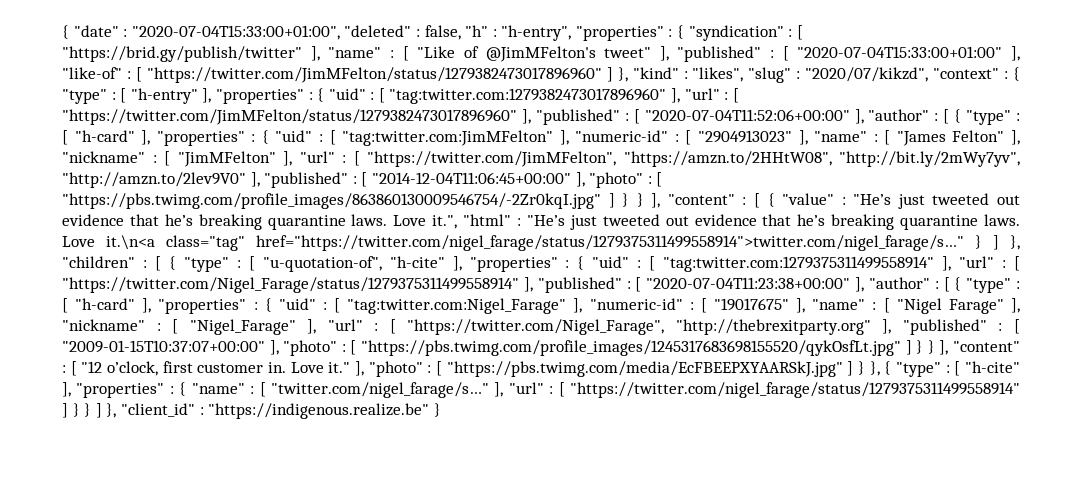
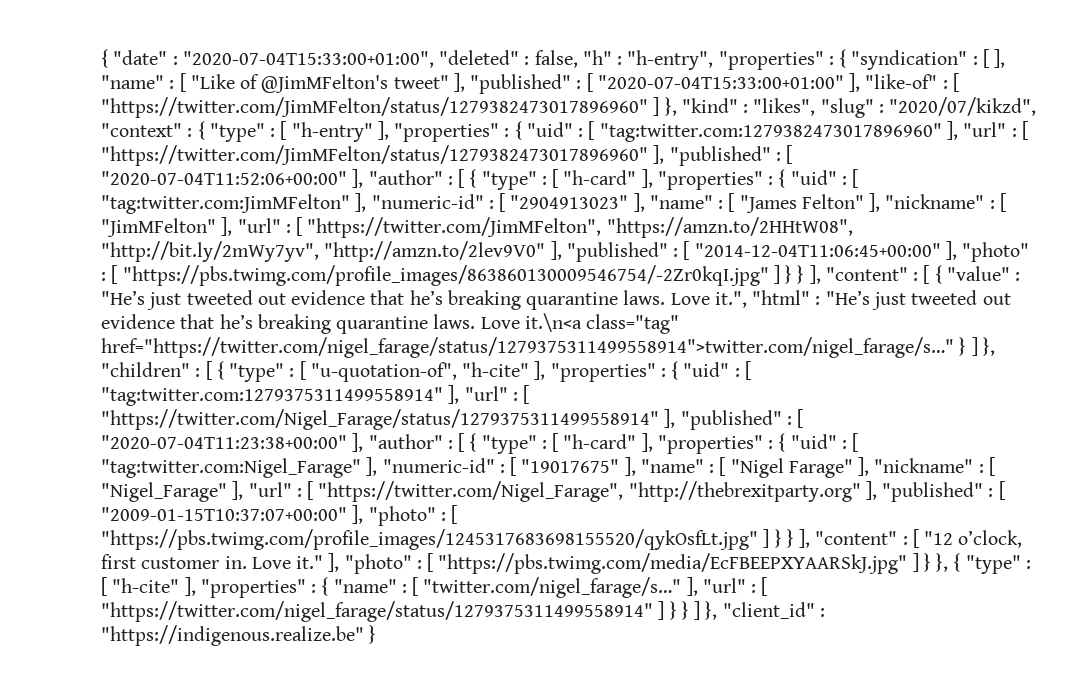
[62,46,302,62] "https://brid.gy/publish/twitter" -> (989, 58) none

